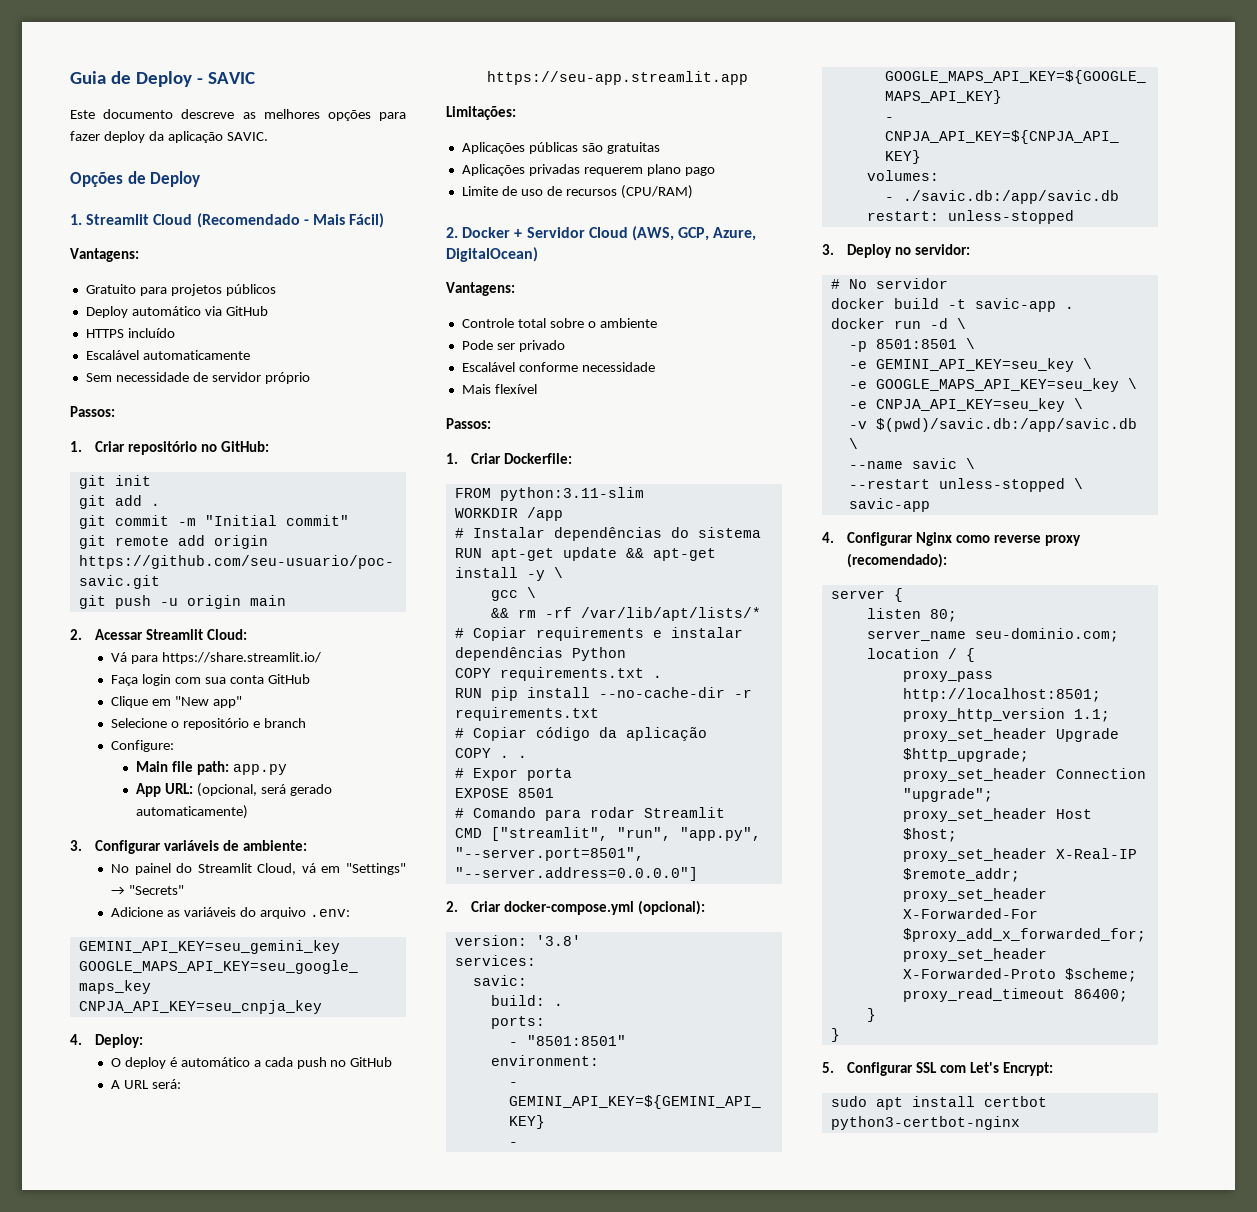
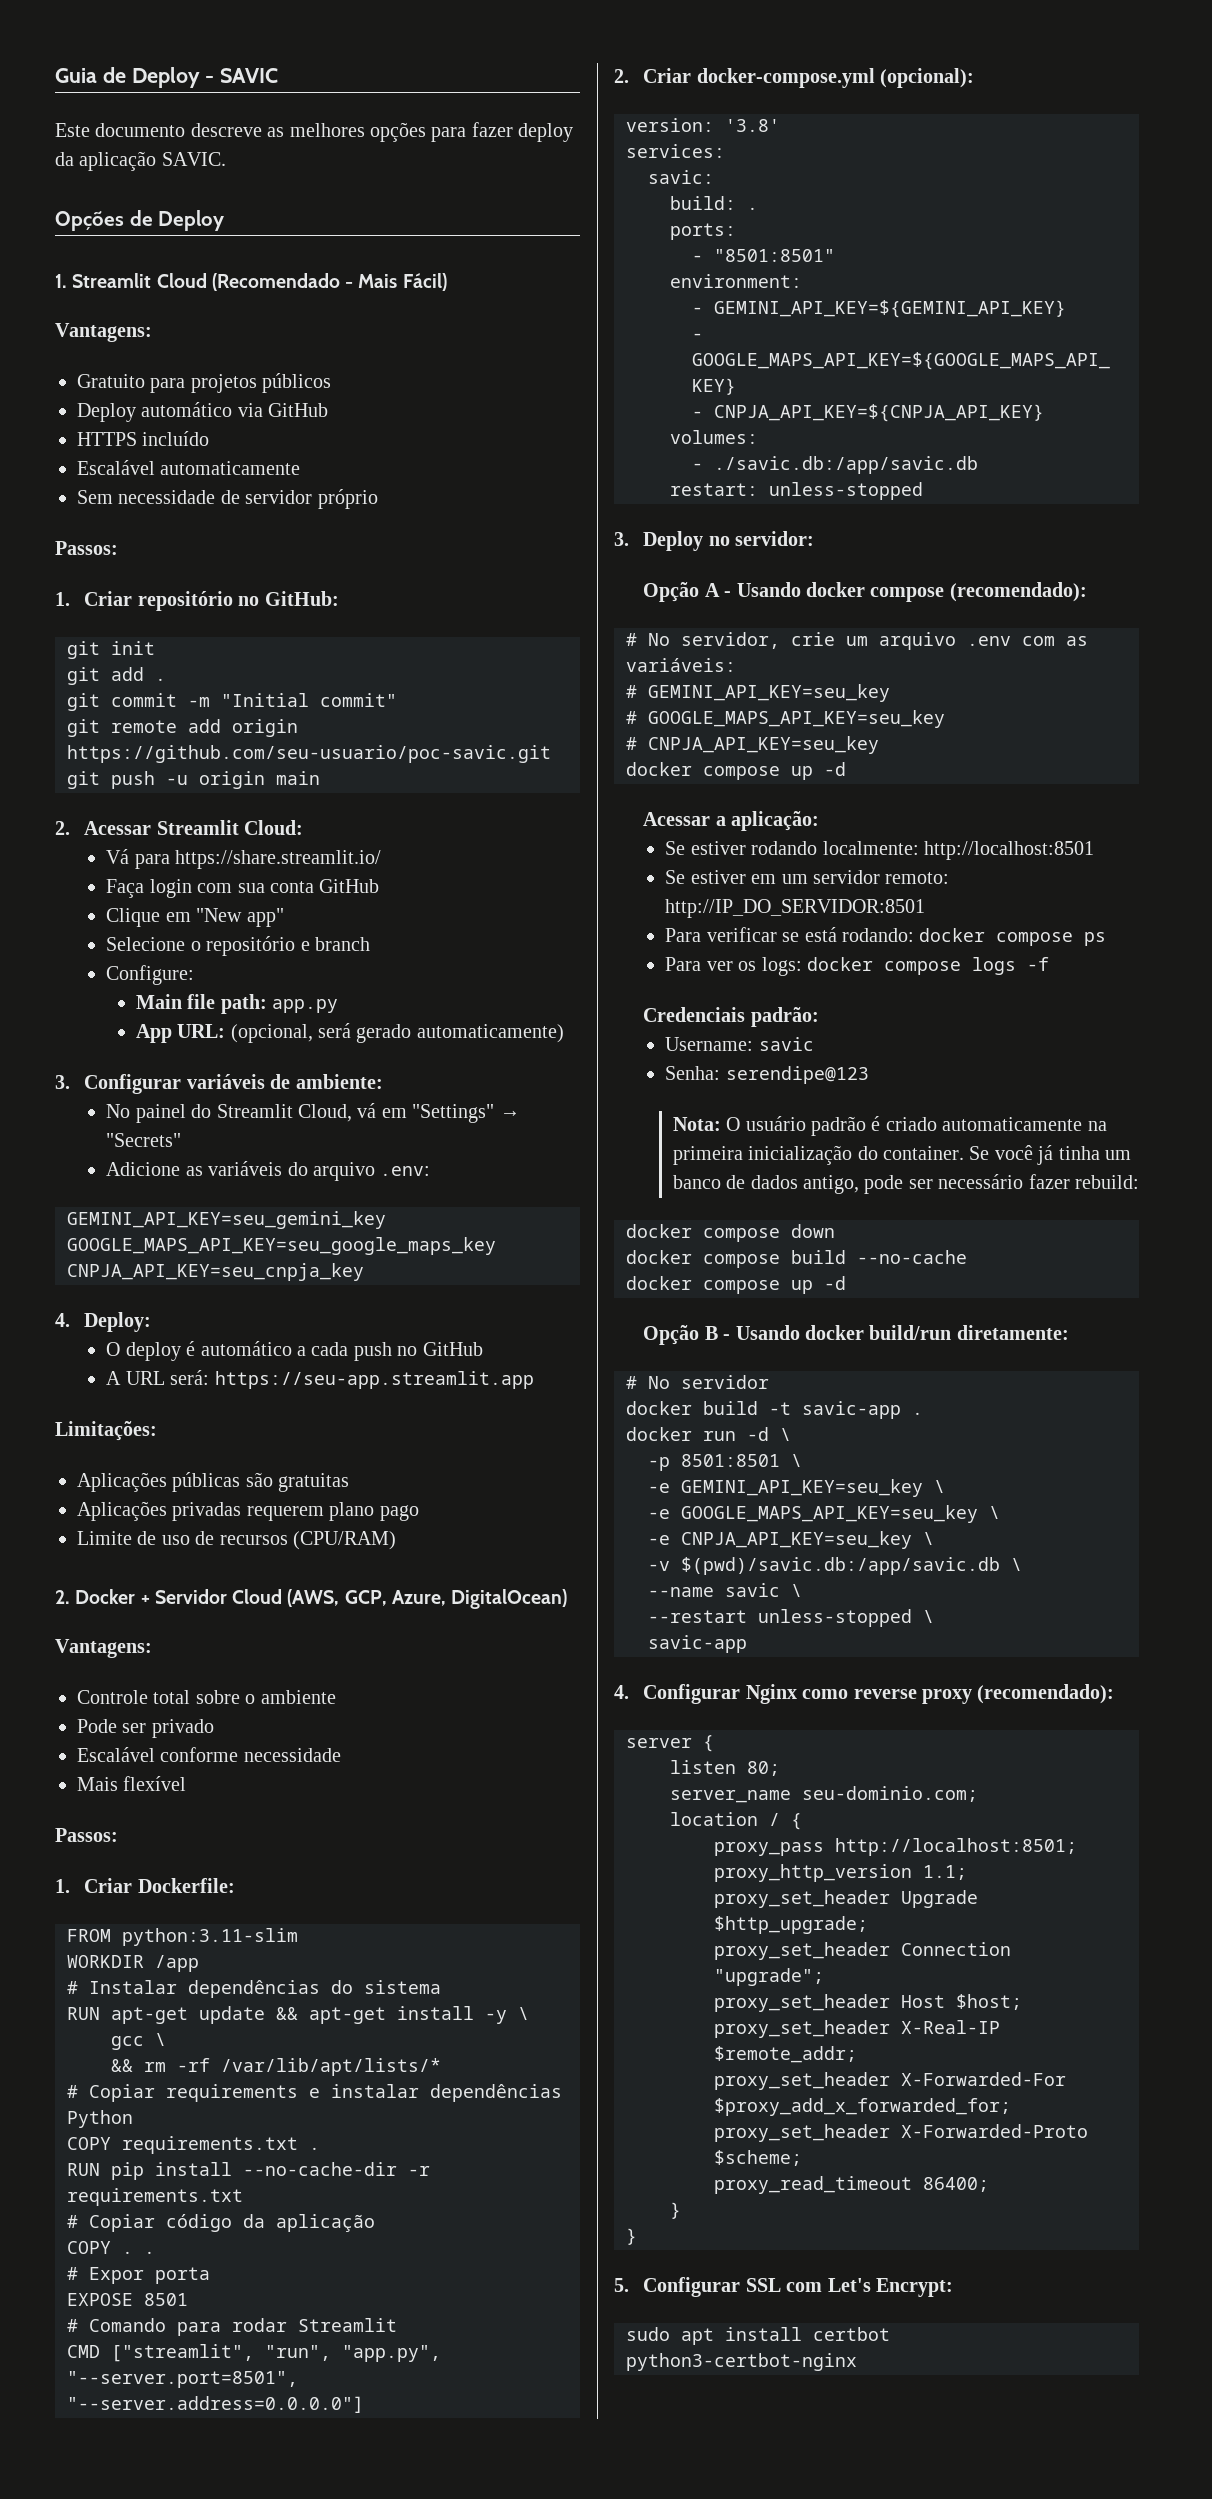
(970, 249) none -> [643,582,1087,602] [626,632,1088,650] [626,658,736,672] [626,684,890,702] [626,710,945,728] [626,736,879,754] [626,762,846,780] [643,811,820,831] [665,841,1094,860] [665,870,950,884] [665,899,926,918] [665,927,1107,946] [665,957,1049,976] [643,1007,819,1027] [665,1037,814,1051] [665,1066,869,1084] [672,1116,1107,1136] [672,1145,1131,1165] [672,1174,1139,1194] [626,1224,835,1242] [626,1250,967,1268] [626,1276,846,1294] [643,1325,1069,1345] // Opção A - Usando docker compose (recomendado): // # No servidor, crie um arquivo .env com as variáveis: // # GEMINI_API_KEY=seu_key // # GOOGLE_MAPS_API_KEY=seu_key // # CNPJA_API_KEY=seu_key // docker compose up -d // Acessar a aplicação: // Se estiver rodando localmente: http://localhost:8501 // Se estiver em um servidor remoto: http://IP_DO_SERVIDOR:8501 // Para verificar se está rodando: docker compose ps // Para ver os logs: docker compose logs -f // Credenciais padrão: // Username: savic // Senha: serendipe@123 // Nota: O usuário padrão é criado automaticamente na primeira inicialização do container. Se você já tinha um banco de dados antigo, pode ser necessário fazer rebuild: // docker compose down // docker compose build --no-cache // docker compose up -d // Opção B - Usando docker build/run diretamente:

